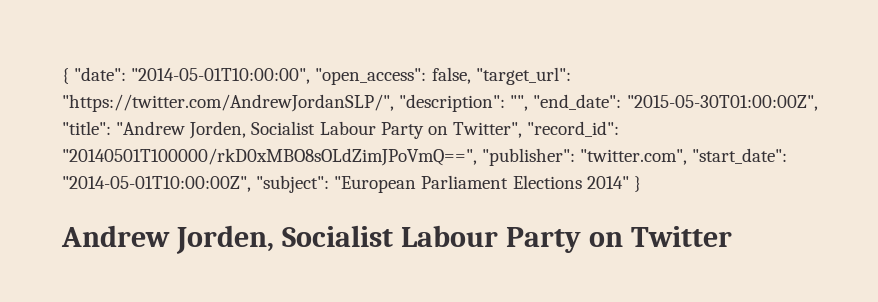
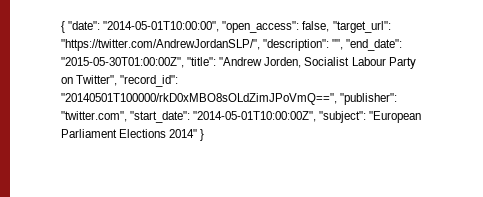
[61,225,732,254] // Andrew Jorden, Socialist Labour Party on Twitter -> (205, 135) none

